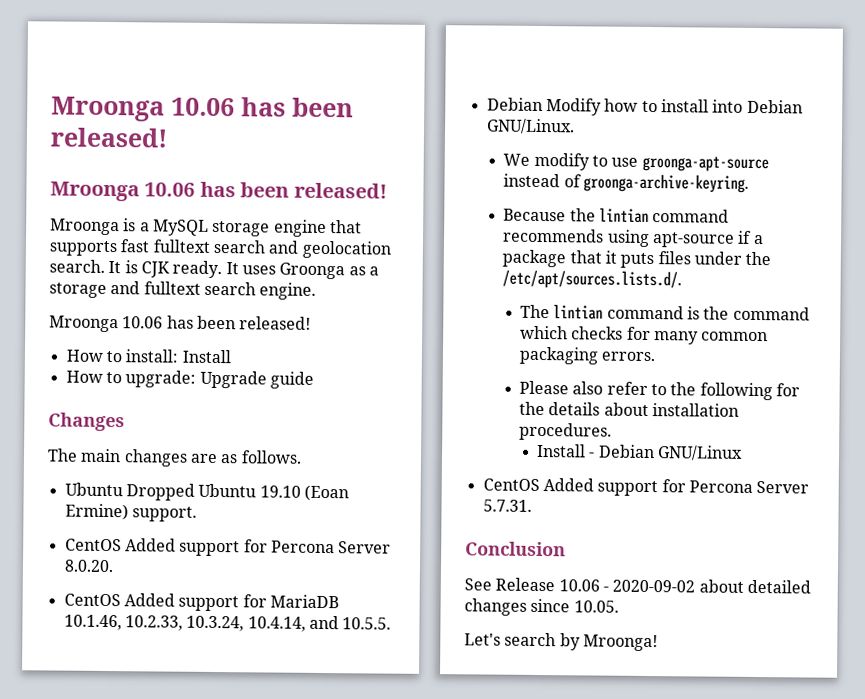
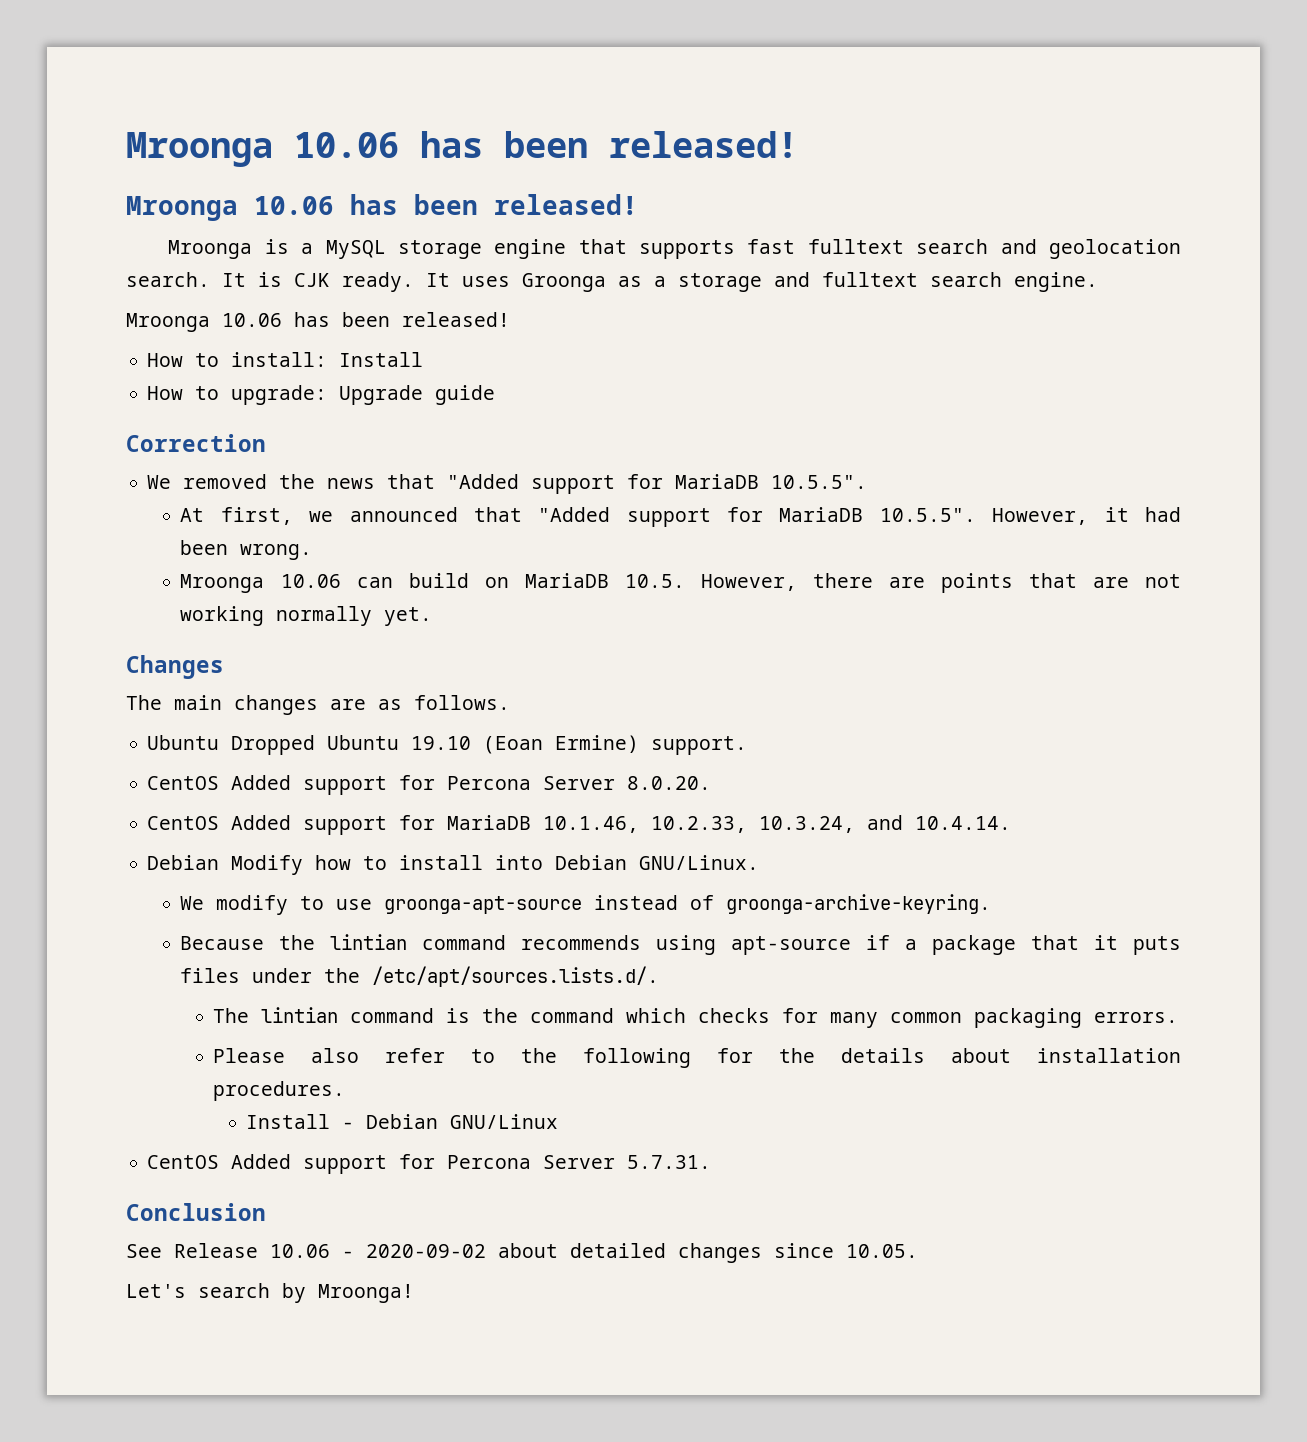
(314, 380) none -> [126,434,266,452] [147,474,868,494] [180,507,1181,527] [180,540,313,560] [180,573,1182,593] [180,606,433,626] // Correction // We removed the news that "Added support for MariaDB 10.5.5". // At first, we announced that "Added support for MariaDB 10.5.5". However, it had been wrong. // Mroonga 10.06 can build on MariaDB 10.5. However, there are points that are not working normally yet.
[247,615,392,632] 10.4.14, and 10.5.5. -> [867,815,1012,830] and 10.4.14.

